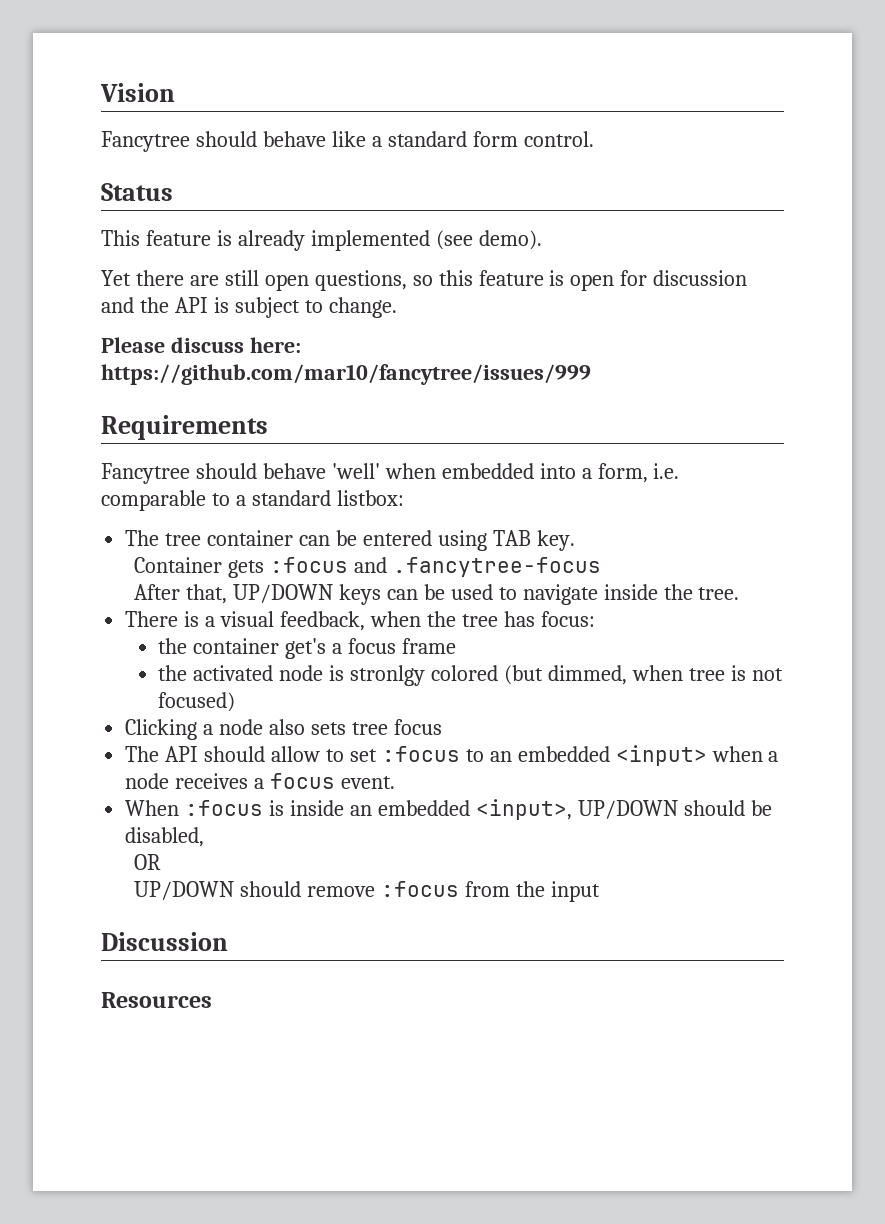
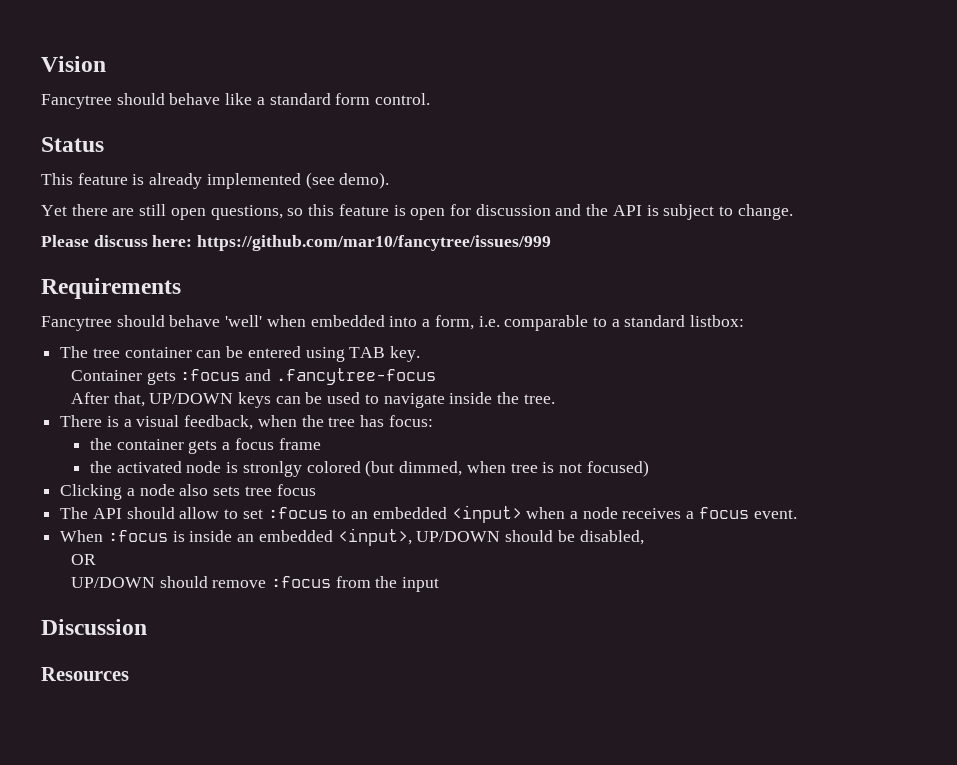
[285,638,327,659] get's -> [188,440,218,454] gets

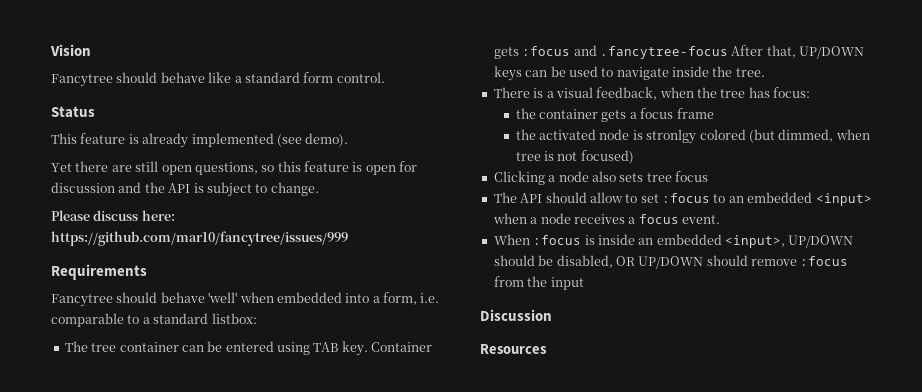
(421, 354) // -> (368, 348) none
(436, 376) // -> (728, 52) none
(644, 537) // -> (613, 261) none
(96, 559) // -> (635, 261) none

